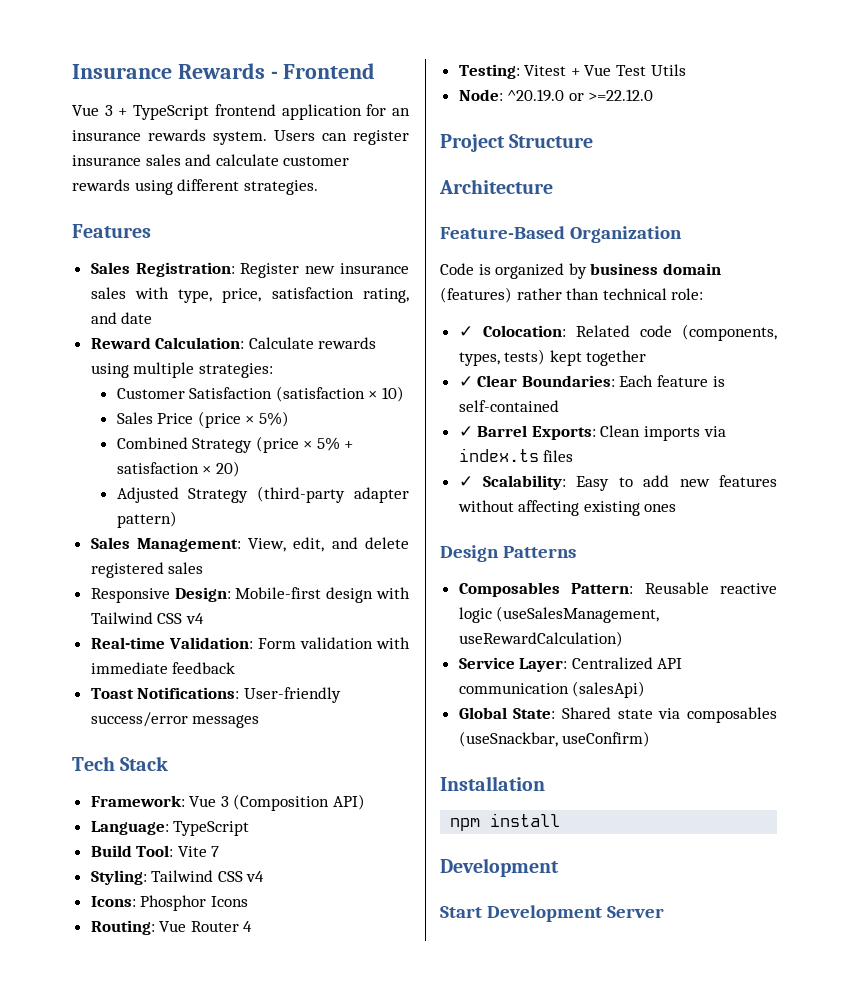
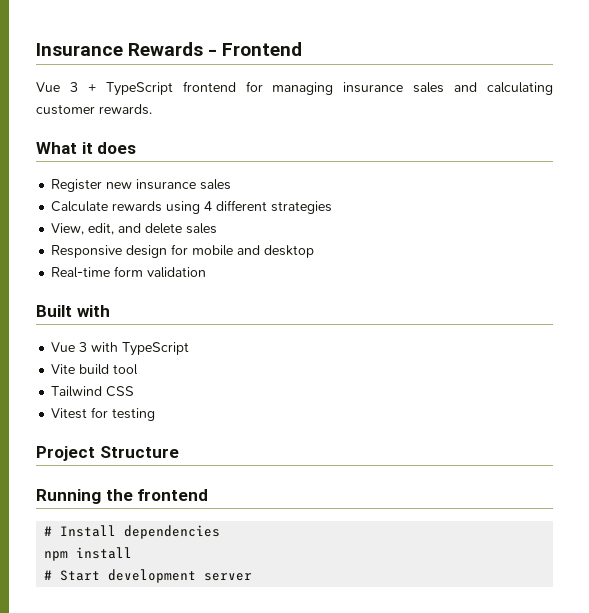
[281,104,410,120] [72,129,409,145] [72,154,350,166] [72,179,318,195] [72,224,151,238] [90,262,409,278] [90,287,409,303] [90,312,153,324] [90,337,377,349] [90,362,273,378] [116,386,404,402] [116,411,289,428] [116,436,354,453] [116,461,240,477] [116,486,410,503] [116,511,177,528] [90,537,241,552] application for an insurance rewards system. Users can register insurance sales and calculate customer rewards using different strategies. // Features // Sales Registration: Register new insurance sales with type, price, satisfaction rating, and date // Reward Calculation: Calculate rewards using multiple strategies: // Customer Satisfaction (satisfaction × 10) // Sales Price (price × 5%) // Combined Strategy (price × 5% + satisfaction × 20) // Adjusted Strategy (third-party adapter pattern) // Sales Management: -> [245,81,553,95] [36,104,152,115] [36,142,137,154] [51,179,232,192] [51,200,333,214] for managing insurance sales and calculating customer rewards. // What it does // Register new insurance sales // Calculate rewards using 4 different strategies //
[90,562,164,578] registered -> (183, 228) none
[174,587,410,603] [90,612,204,624] [90,637,410,649] [90,662,236,674] [90,687,341,703] [90,712,260,728] [72,756,169,771] [90,794,366,811] [90,821,250,836] [90,845,220,857] [90,870,265,885] [90,895,248,911] [90,920,253,935] [458,64,686,79] [458,89,654,102] [440,134,594,152] [439,179,553,194] [440,226,682,243] [440,263,721,279] [440,287,704,303] [458,324,777,341] [458,349,647,366] [458,375,725,387] [458,400,559,412] [458,425,726,441] [458,448,574,462] [458,475,777,491] [457,500,677,516] [440,545,576,562] [458,582,777,597] [458,606,660,623] [458,631,623,647] [458,657,683,672] [458,681,646,698] [458,707,777,723] [458,731,651,747] [440,776,545,791] [450,813,561,831] [440,858,559,877] [440,905,664,922] Design: Mobile-first design with Tailwind CSS v4 // Real-time Validation: Form validation with immediate feedback // Toast Notifications: User-friendly success/error messages // Tech Stack // Framework: Vue 3 (Composition API) // Language: TypeScript // Build Tool: Vite 7 // Styling: Tailwind CSS v4 // Icons: Phosphor Icons // Routing: Vue Router 4 // Testing: Vitest + Vue Test Utils // Node: ^20.19.0 or >=22.12.0 // Project Structure // Architecture // Feature-Based Organization // Code is organized by business domain (features) rather than technical role: // ✓ Colocation: Related code (components, types, tests) kept together // ✓ Clear Boundaries: Each feature is self-contained // ✓ Barrel Exports: Clean imports via index.ts files // ✓ Scalability: Easy to add new features without affecting existing ones // Design Patterns // Composables Pattern: Reusable reactive logic (useSalesManagement, useRewardCalculation) // Service Layer: Centralized API communication (salesApi) // Global State: Shared state via composables (useSnackbar, useConfirm) // Installation // npm install // Development // Start Development Server -> [126,244,315,258] [51,266,207,278] [36,305,110,317] [51,342,190,356] [51,364,139,375] [51,386,135,397] [51,407,156,421] [36,446,179,461] [36,489,209,504] [44,525,221,539] [44,547,133,561] [44,569,253,583] design for mobile and desktop // Real-time form validation // Built with // Vue 3 with TypeScript // Vite build tool // Tailwind CSS // Vitest for testing // Project Structure // Running the frontend // # Install dependencies // npm install // # Start development server

